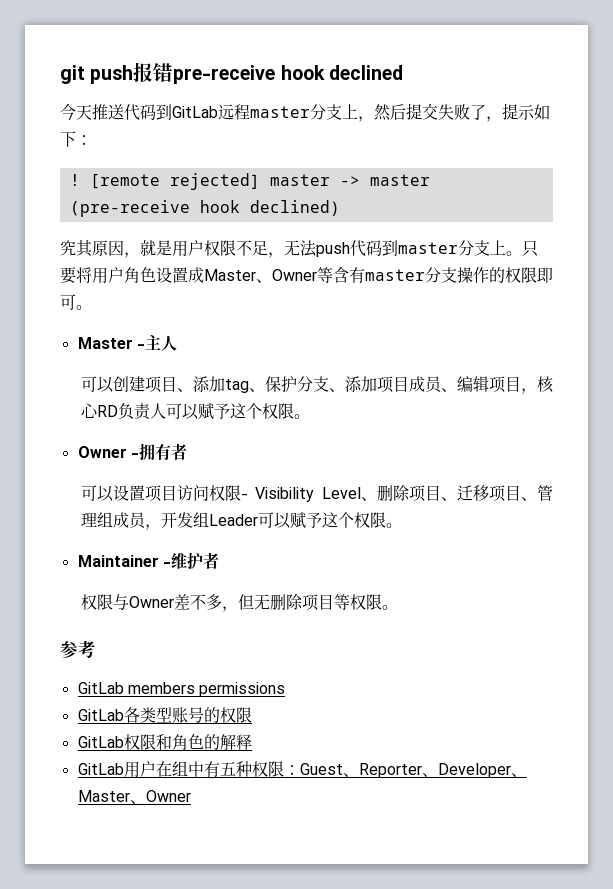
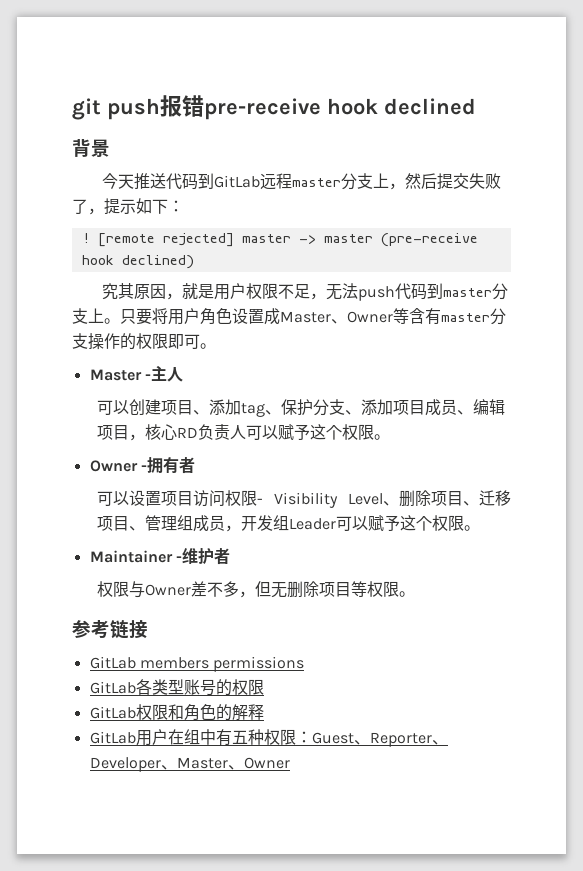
(403, 72) none -> [72,139,110,157] // 背景
(96, 649) none -> [110,620,148,639] 链接

